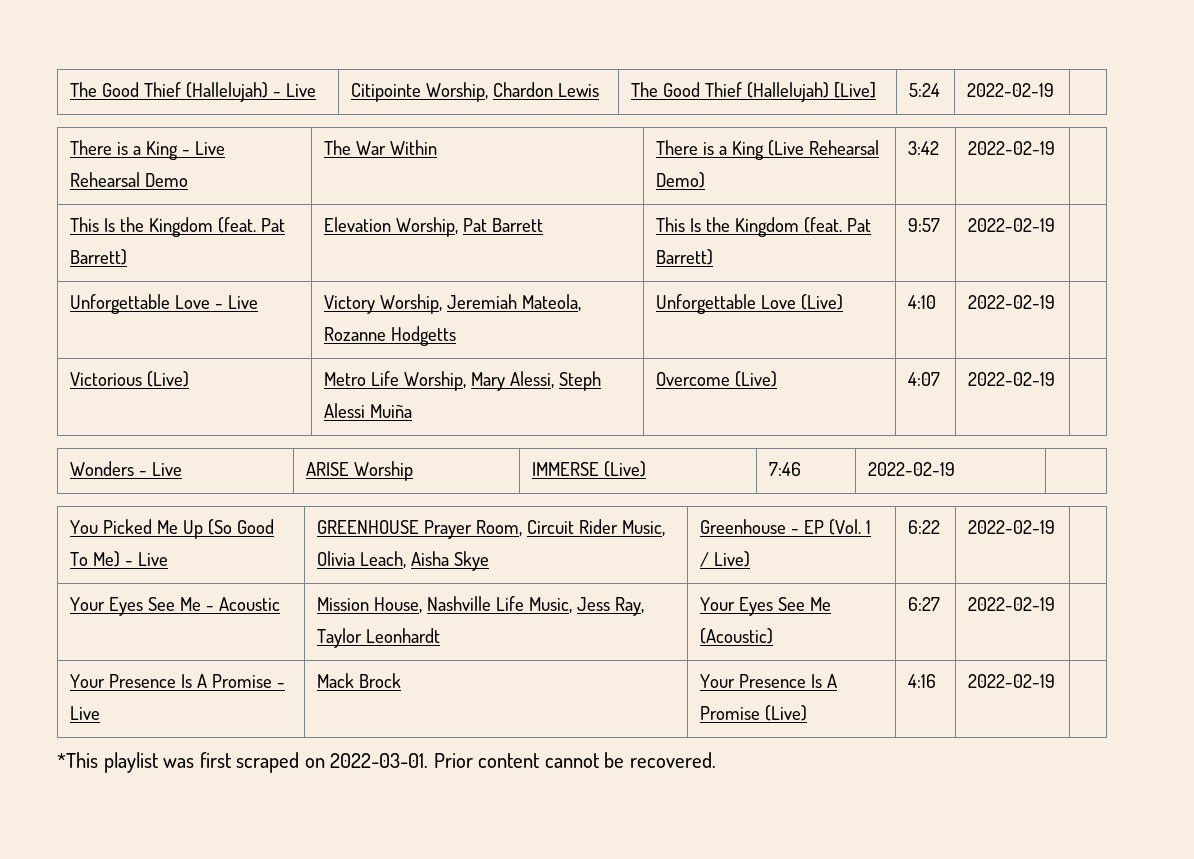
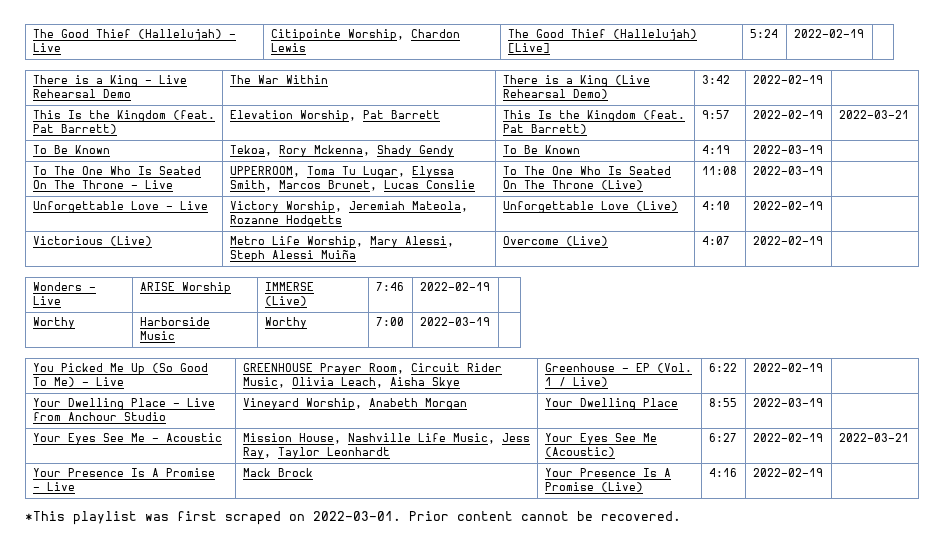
(1056, 225) none -> [838,110,909,119] [32,145,110,154] [229,145,454,157] [502,145,580,154] [701,145,730,154] [752,145,823,154] [32,166,201,175] [32,180,173,189] [229,166,454,178] [229,180,475,191] [502,166,671,175] [502,180,643,190] [701,166,737,175] [752,166,823,175] | 2022-03-21 // To Be Known | Tekoa, Rory Mckenna, Shady Gendy | To Be Known | 4:19 | 2022-03-19 | // To The One Who Is Seated On The Throne - Live | UPPERROOM, Toma Tu Lugar, Elyssa Smith, Marcos Brunet, Lucas Conslie | To The One Who Is Seated On The Throne (Live) | 11:08 | 2022-03-19
(956, 469) none -> [32,317,75,329] [139,317,210,326] [139,331,175,340] [264,317,307,329] [375,317,404,326] [419,317,490,326] // Worthy | Harborside Music | Worthy | 7:00 | 2022-03-19 |
(1056, 527) none -> [32,398,215,410] [32,412,166,421] [242,398,467,410] [544,398,678,410] [708,398,737,407] [752,398,823,407] // Your Dwelling Place - Live from Anchour Studio | Vineyard Worship, Anabeth Morgan | Your Dwelling Place | 8:55 | 2022-03-19 |
(1056, 604) none -> [838,433,909,442] 2022-03-21

